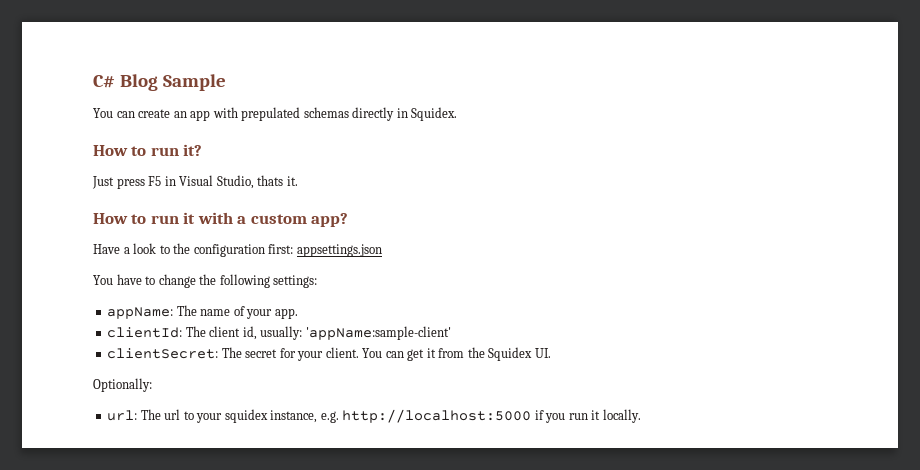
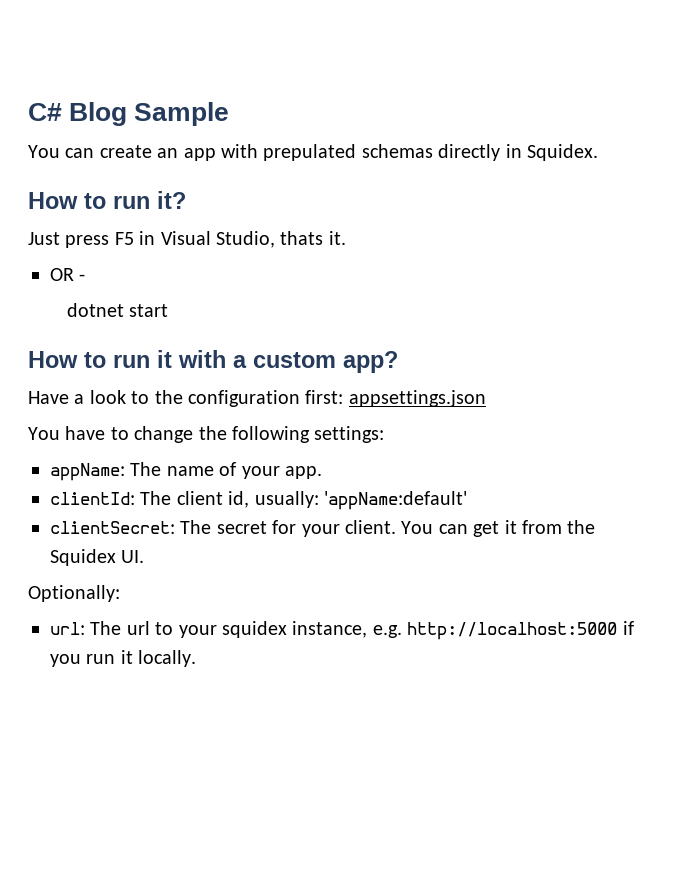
(298, 181) none -> [50,268,86,281] [66,303,169,317] // OR - // dotnet start
[305,326,451,340] 'appName:sample-client' -> [324,491,467,510] 'appName:default'

